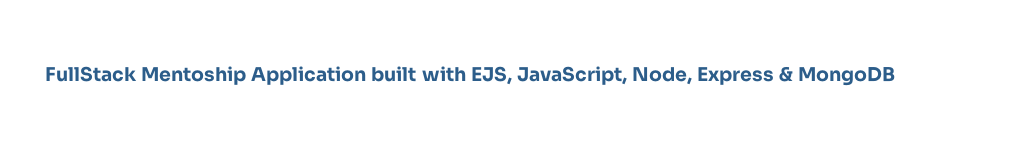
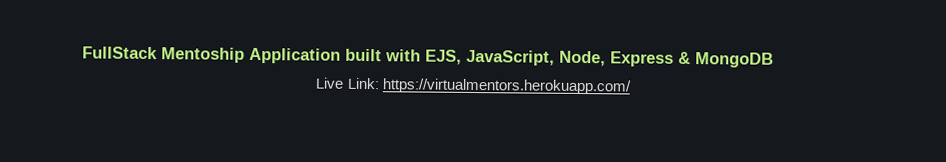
(896, 76) none -> [315,77,632,95] // Live Link: https://virtualmentors.herokuapp.com/

